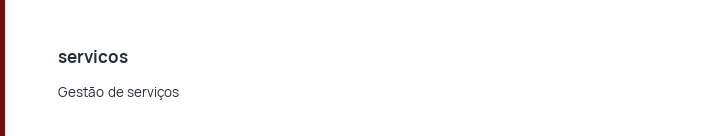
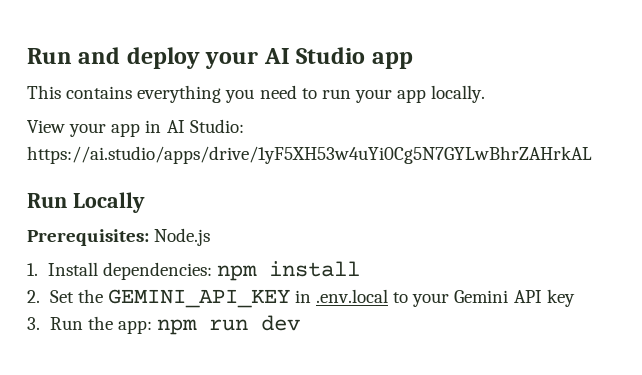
[58,50,128,63] [58,87,180,100] servicos // Gestão de serviços -> [27,47,413,69] [27,85,486,103] [27,119,244,137] [27,146,592,164] [27,192,145,213] [27,228,211,246] [27,261,361,281] [27,289,575,308] [27,315,300,335] Run and deploy your AI Studio app // This contains everything you need to run your app locally. // View your app in AI Studio: https://ai.studio/apps/drive/1yF5XH53w4uYi0Cg5N7GYLwBhrZAHrkAL // Run Locally // Prerequisites: Node.js // 1. Install dependencies: npm install // 2. Set the GEMINI_API_KEY in .env.local to your Gemini API key // 3. Run the app: npm run dev

